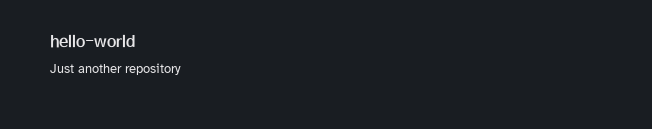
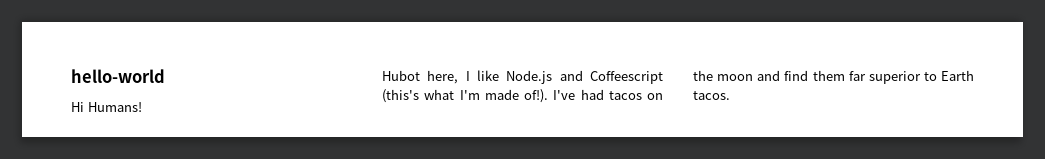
[50,63,181,75] Just another repository -> [71,102,142,112] [382,70,663,84] [382,89,663,103] [693,70,974,84] [693,91,730,100] Hi Humans! // Hubot here, I like Node.js and Coffeescript (this's what I'm made of!). I've had tacos on the moon and find them far superior to Earth tacos.

